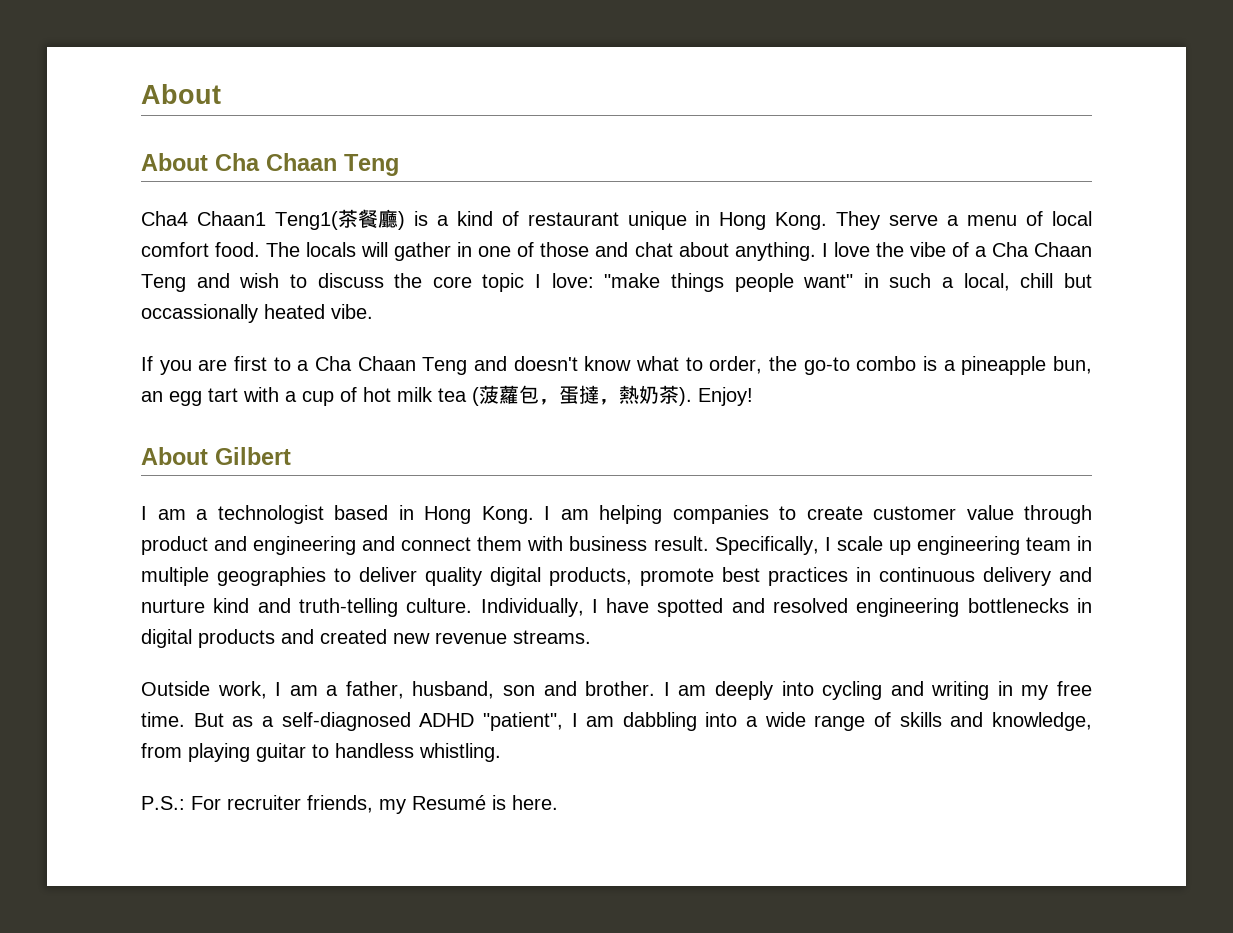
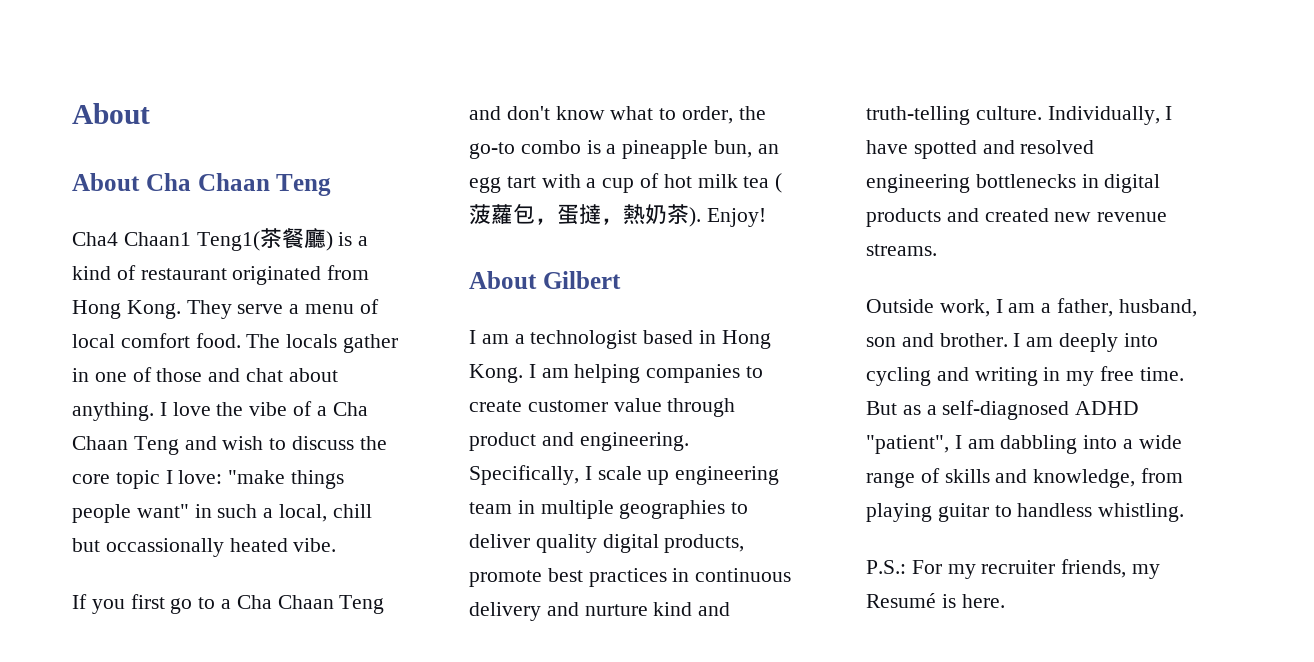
[627,211,711,230] unique in -> [232,265,370,285] originated from
[361,242,389,257] will -> (338, 341) none
[198,356,267,371] are first -> [130,594,193,614] first go
[513,356,578,371] doesn't -> [506,106,550,120] don't
[253,536,709,555] engineering and connect them with business result. -> [579,432,689,451] engineering.
(221, 803) none -> [947,564,976,579] my

